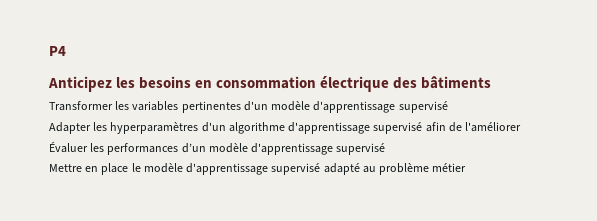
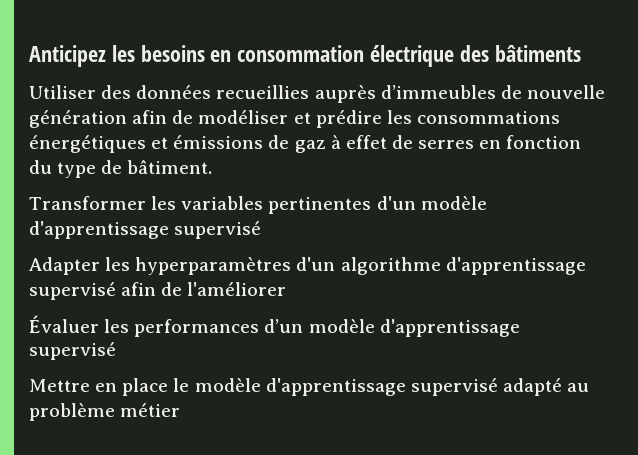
[49,46,66,56] P4 // -> (29, 56) none
(492, 82) none -> [29,85,605,103] [29,110,560,128] [29,135,582,153] [29,160,213,178] // Utiliser des données recueillies auprès d’immeubles de nouvelle génération afin de modéliser et prédire les consommations énergétiques et émissions de gaz à effet de serres en fonction du type de bâtiment.

